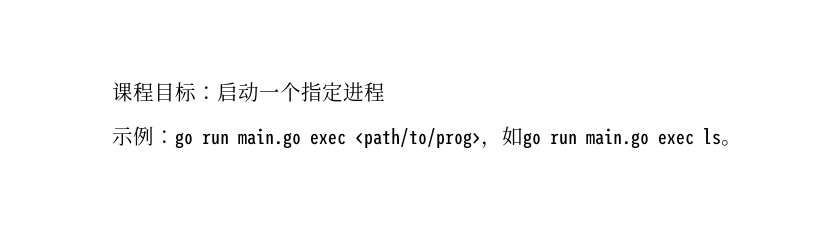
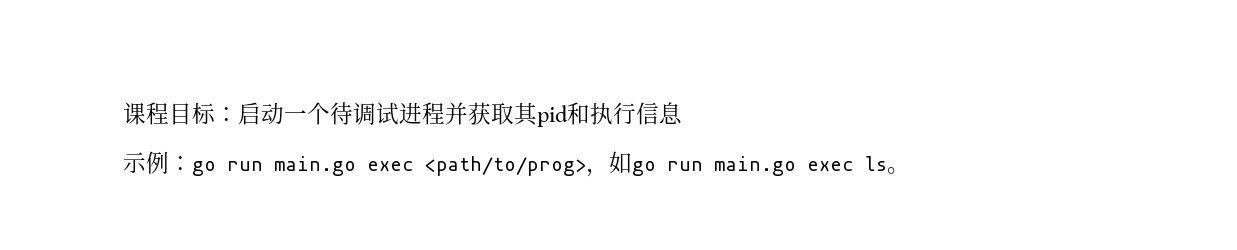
[301,82,343,102] 指定 -> [330,102,399,125] 待调试
(385, 92) none -> [445,102,682,127] 并获取其pid和执行信息

